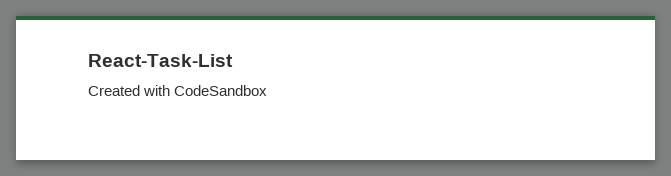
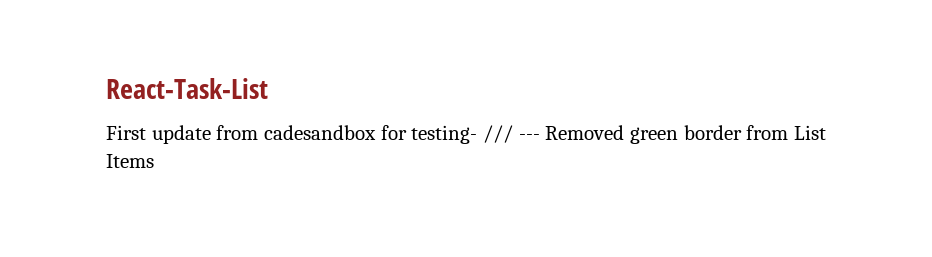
[88,85,268,96] Created with CodeSandbox -> [106,125,826,144] [106,154,154,168] First update from cadesandbox for testing- /// --- Removed green border from List Items

